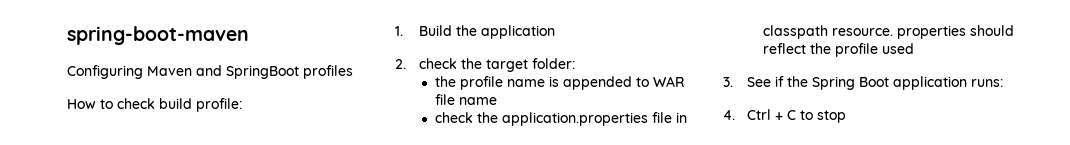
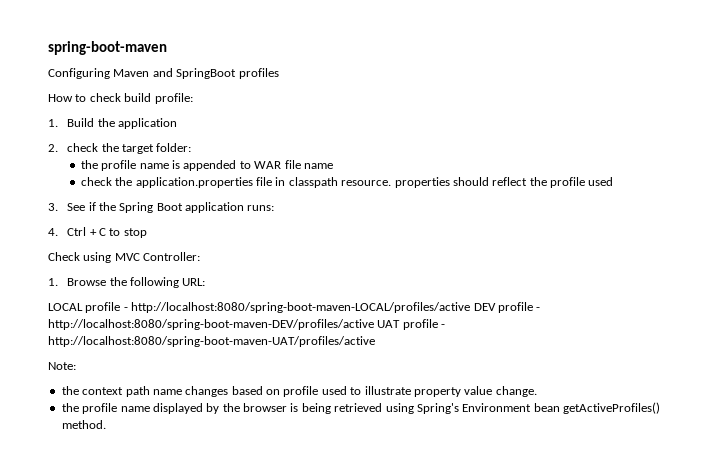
(847, 116) none -> [48,252,201,263] [48,277,206,288] [48,302,541,313] [48,319,446,330] [48,336,375,347] [48,362,76,370] [61,386,537,397] [61,402,660,414] [61,420,106,429] // Check using MVC Controller: // 1. Browse the following URL: // LOCAL profile - http://localhost:8080/spring-boot-maven-LOCAL/profiles/active DEV profile - http://localhost:8080/spring-boot-maven-DEV/profiles/active UAT profile - http://localhost:8080/spring-boot-maven-UAT/profiles/active // Note: // the context path name changes based on profile used to illustrate property value change. // the profile name displayed by the browser is being retrieved using Spring's Environment bean getActiveProfiles() method.

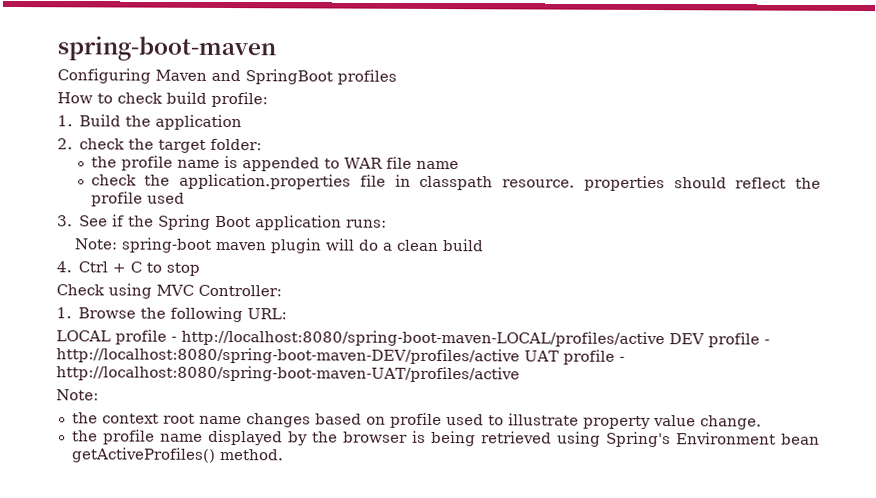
(275, 208) none -> [73,237,484,254] // Note: spring-boot maven plugin will do a clean build
[125,386,150,397] path -> [162,413,195,424] root

